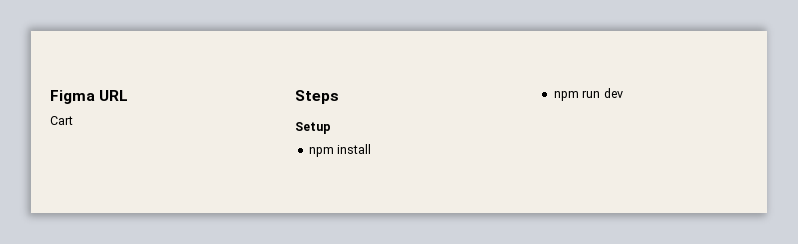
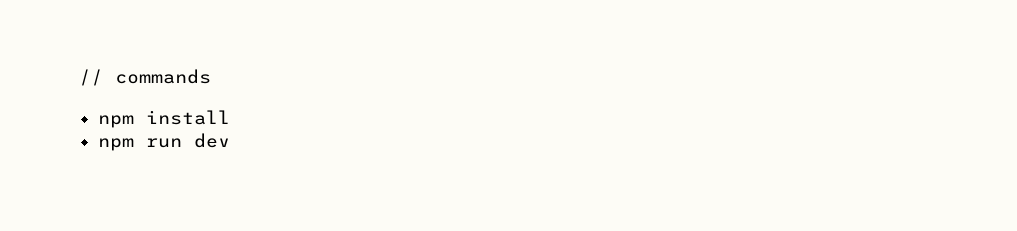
[50,90,129,104] [50,116,73,125] [295,90,339,104] [295,122,331,134] Figma URL // Cart // Steps // Setup -> [79,69,211,86] // commands

